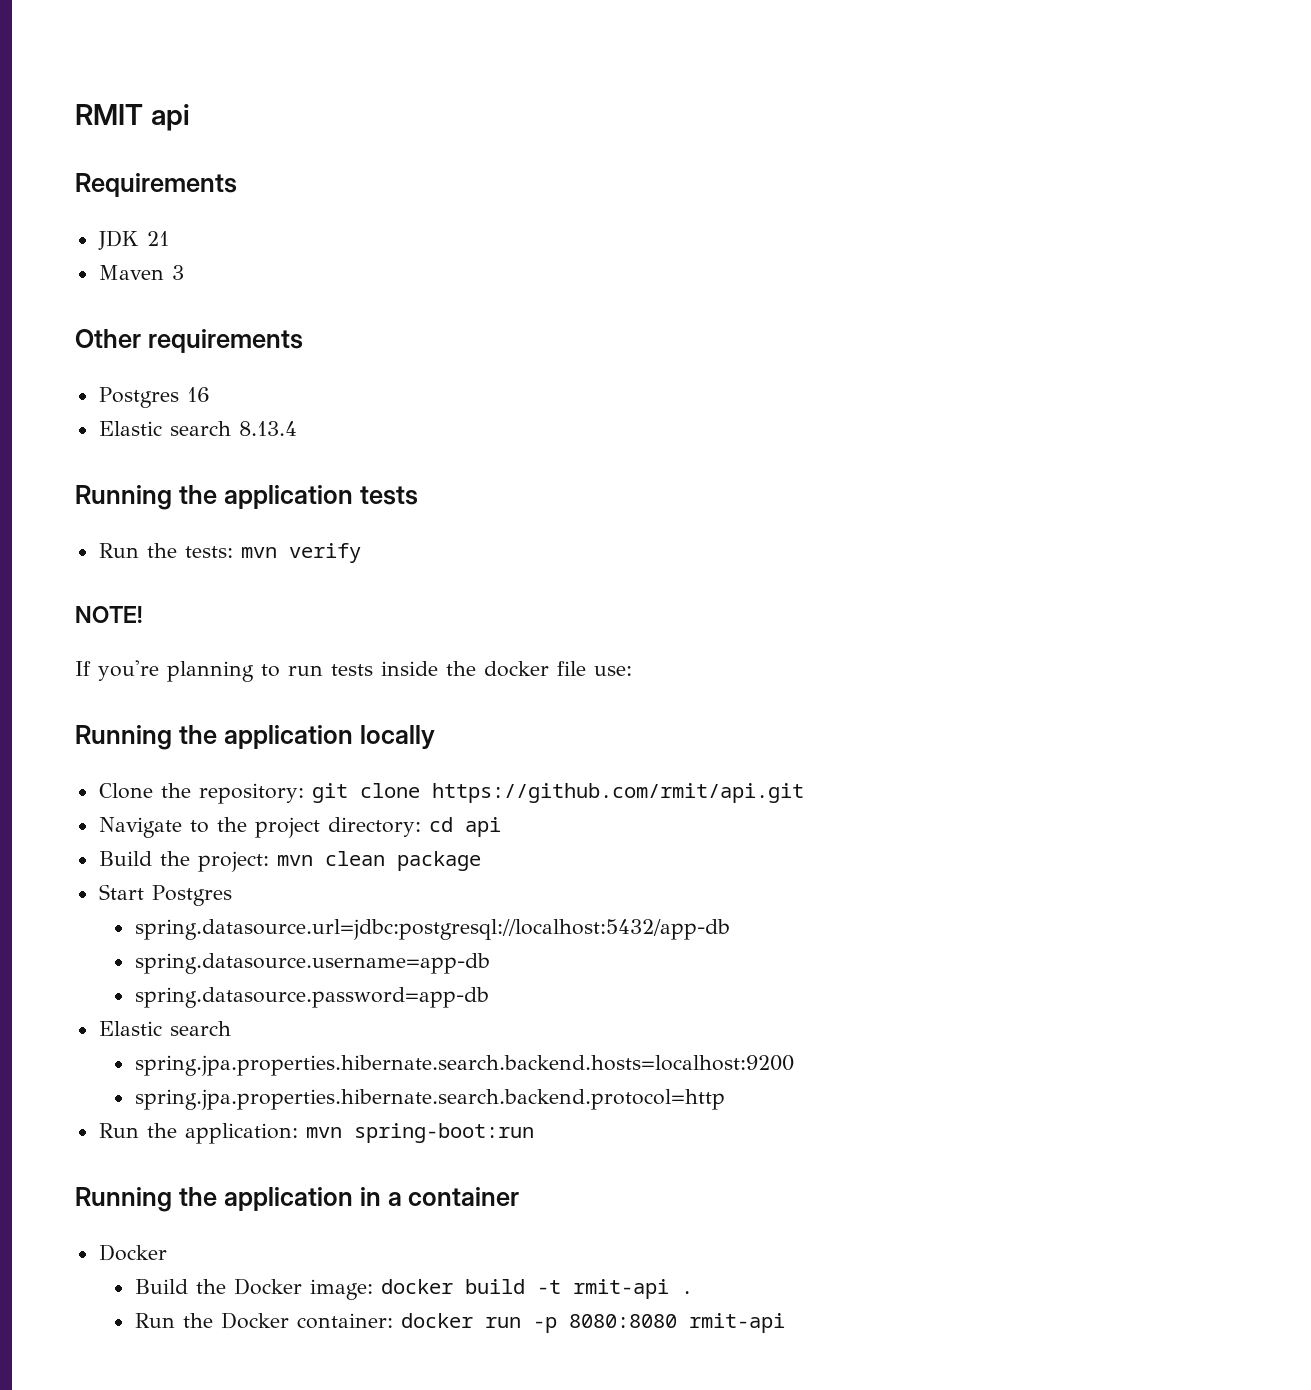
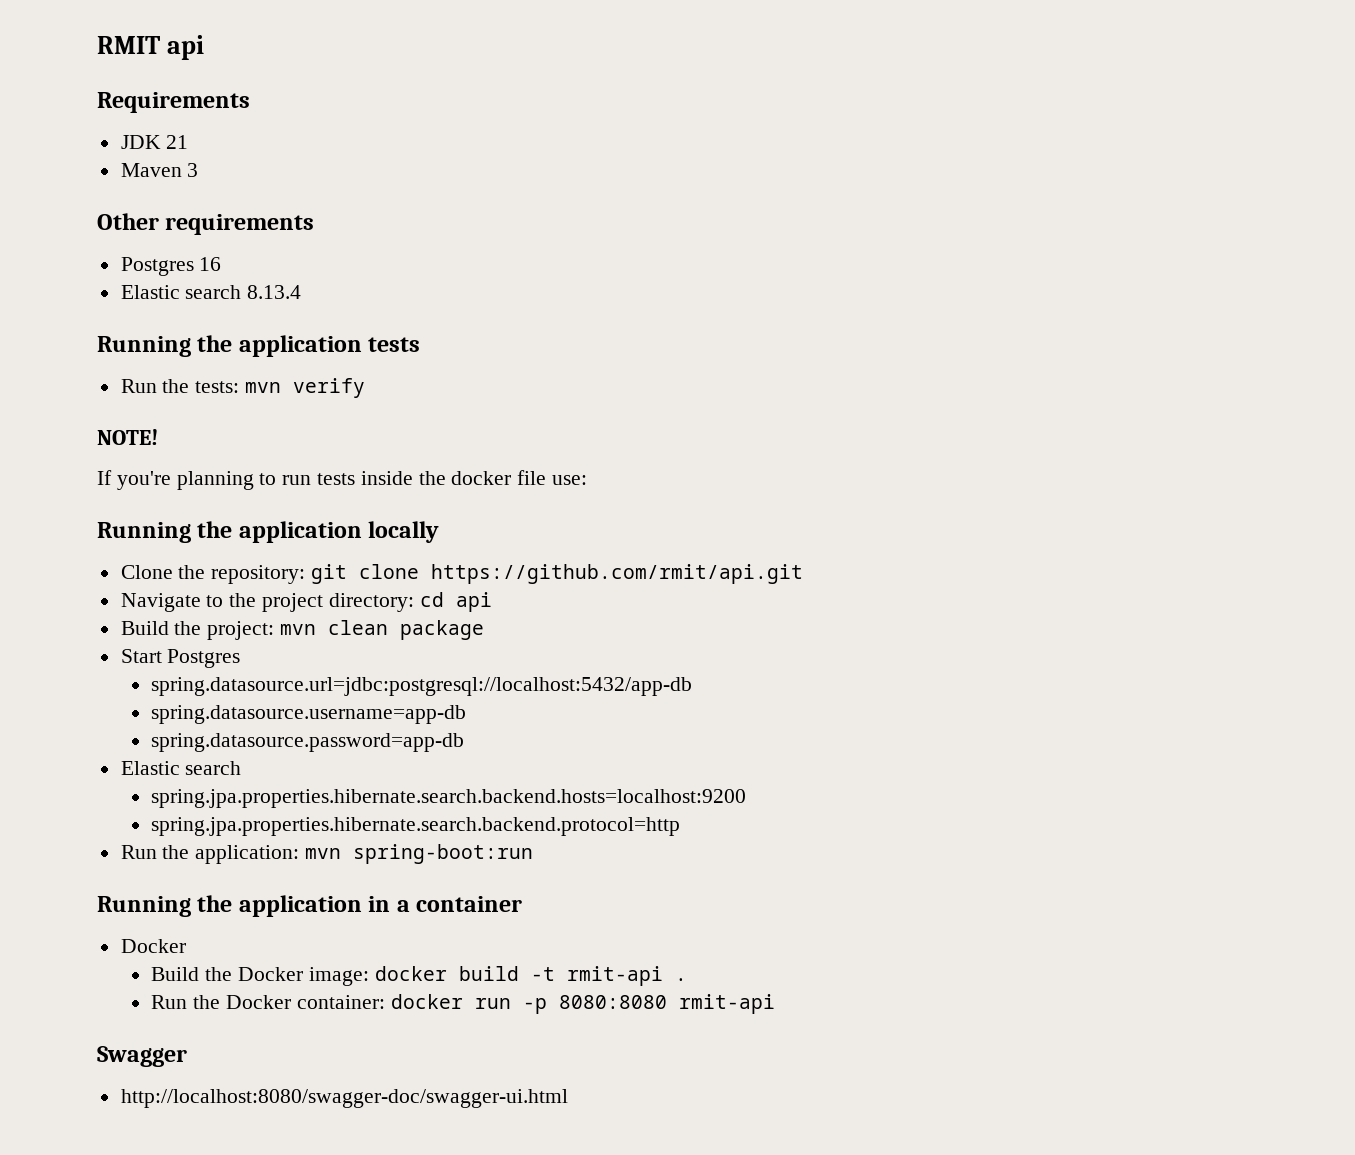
(785, 1323) none -> [97,1046,187,1067] [120,1089,568,1108] // Swagger // http://localhost:8080/swagger-doc/swagger-ui.html

